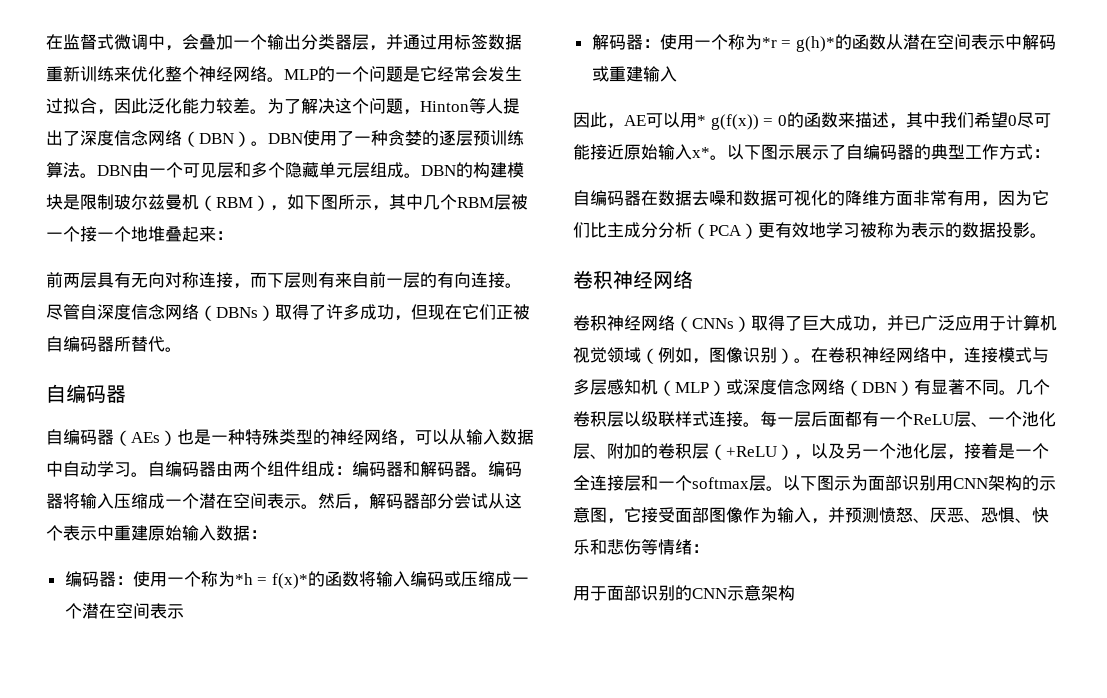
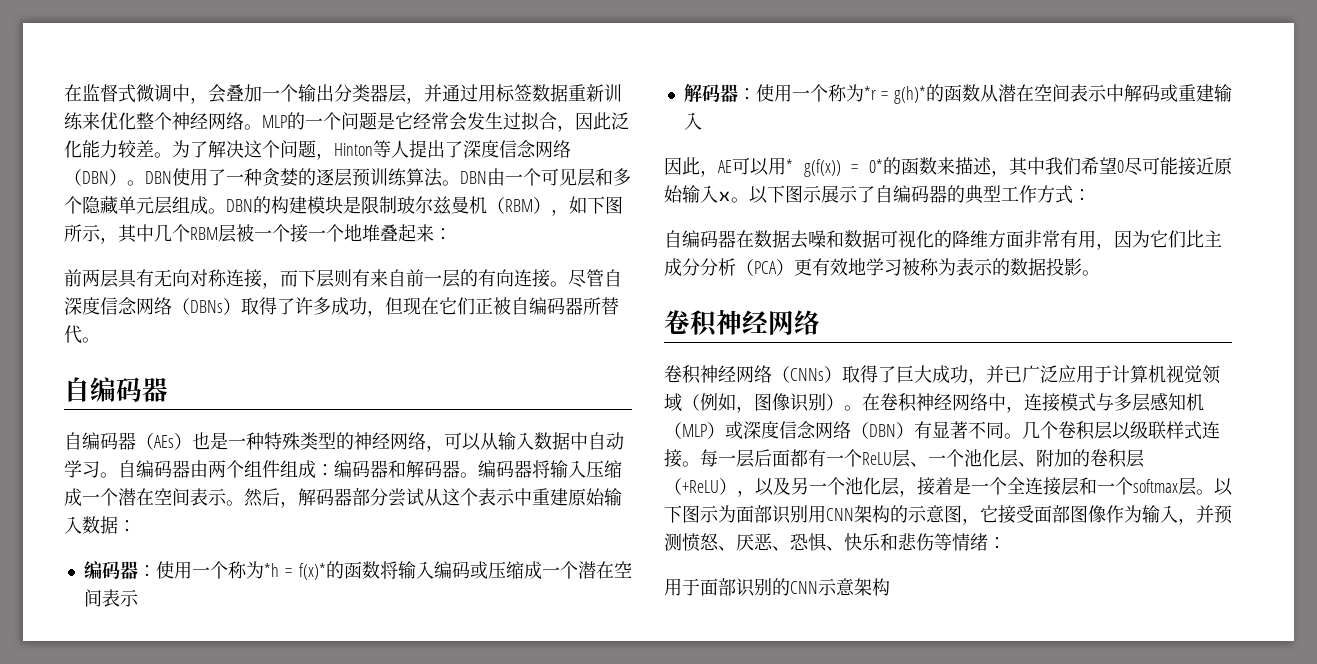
[777,115,787,126] 0 -> [869,159,883,173] 0*
[692,147,710,158] x* -> [718,191,731,201] x

